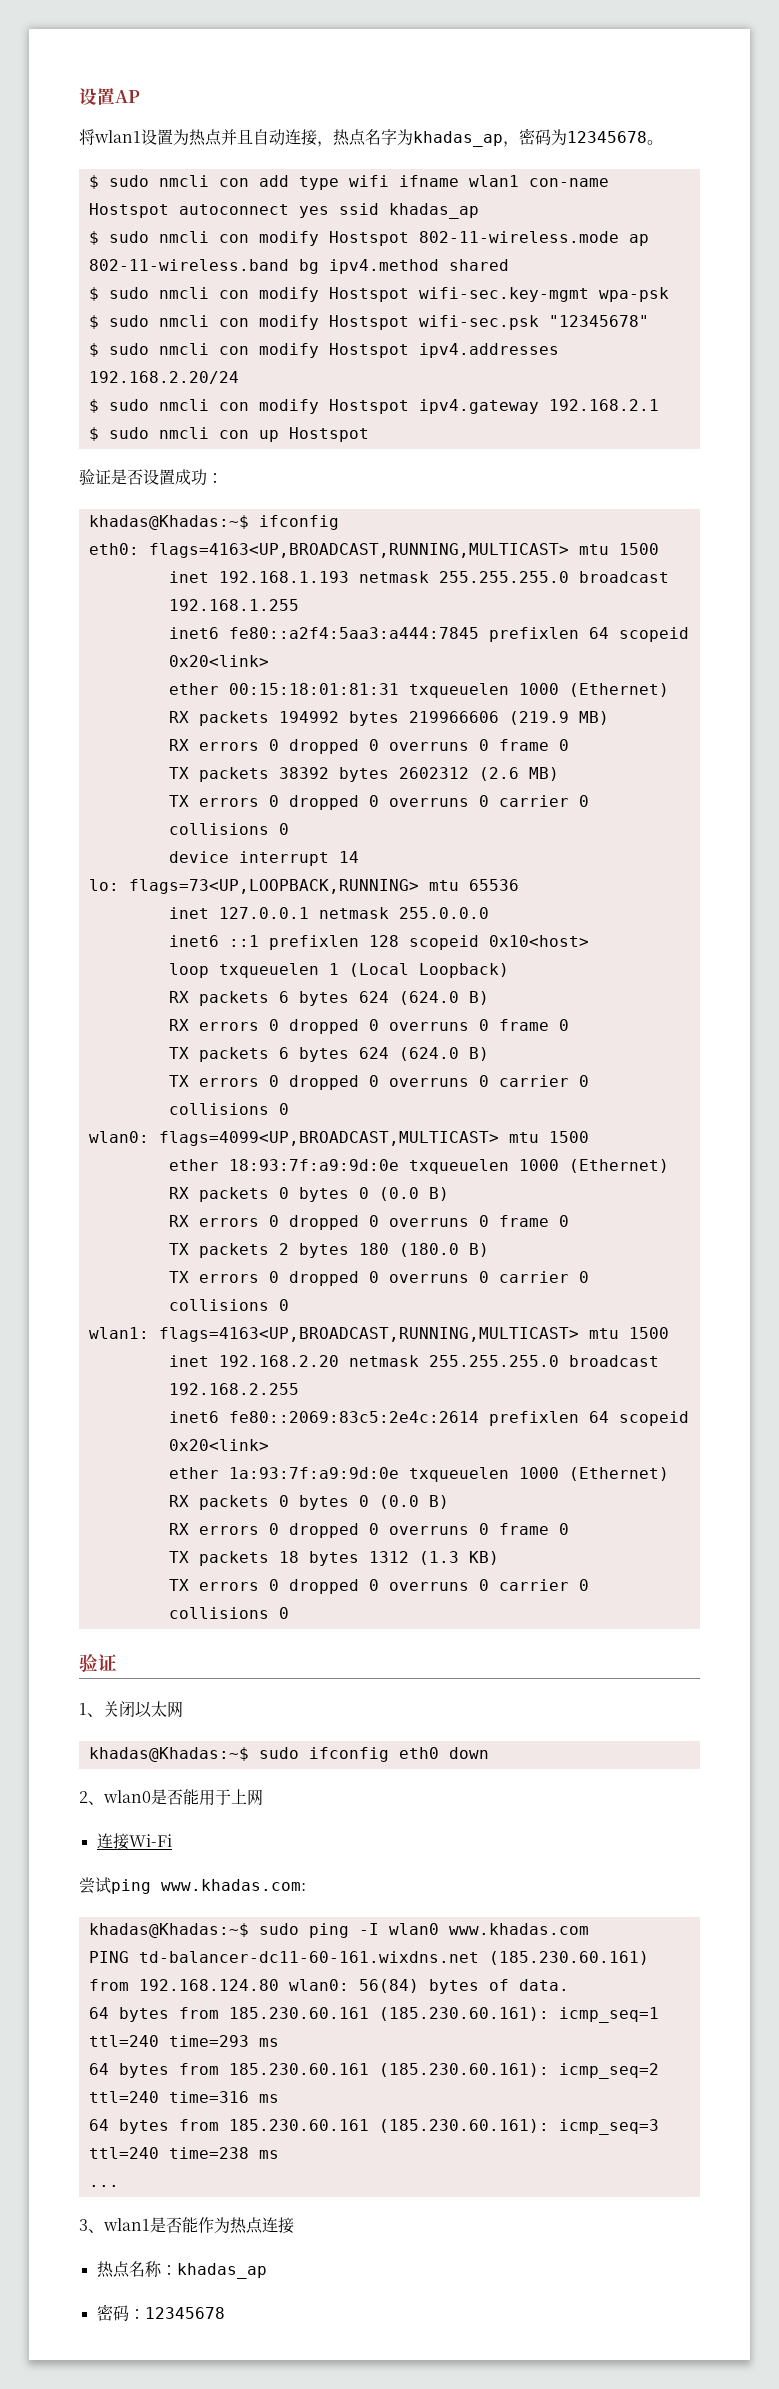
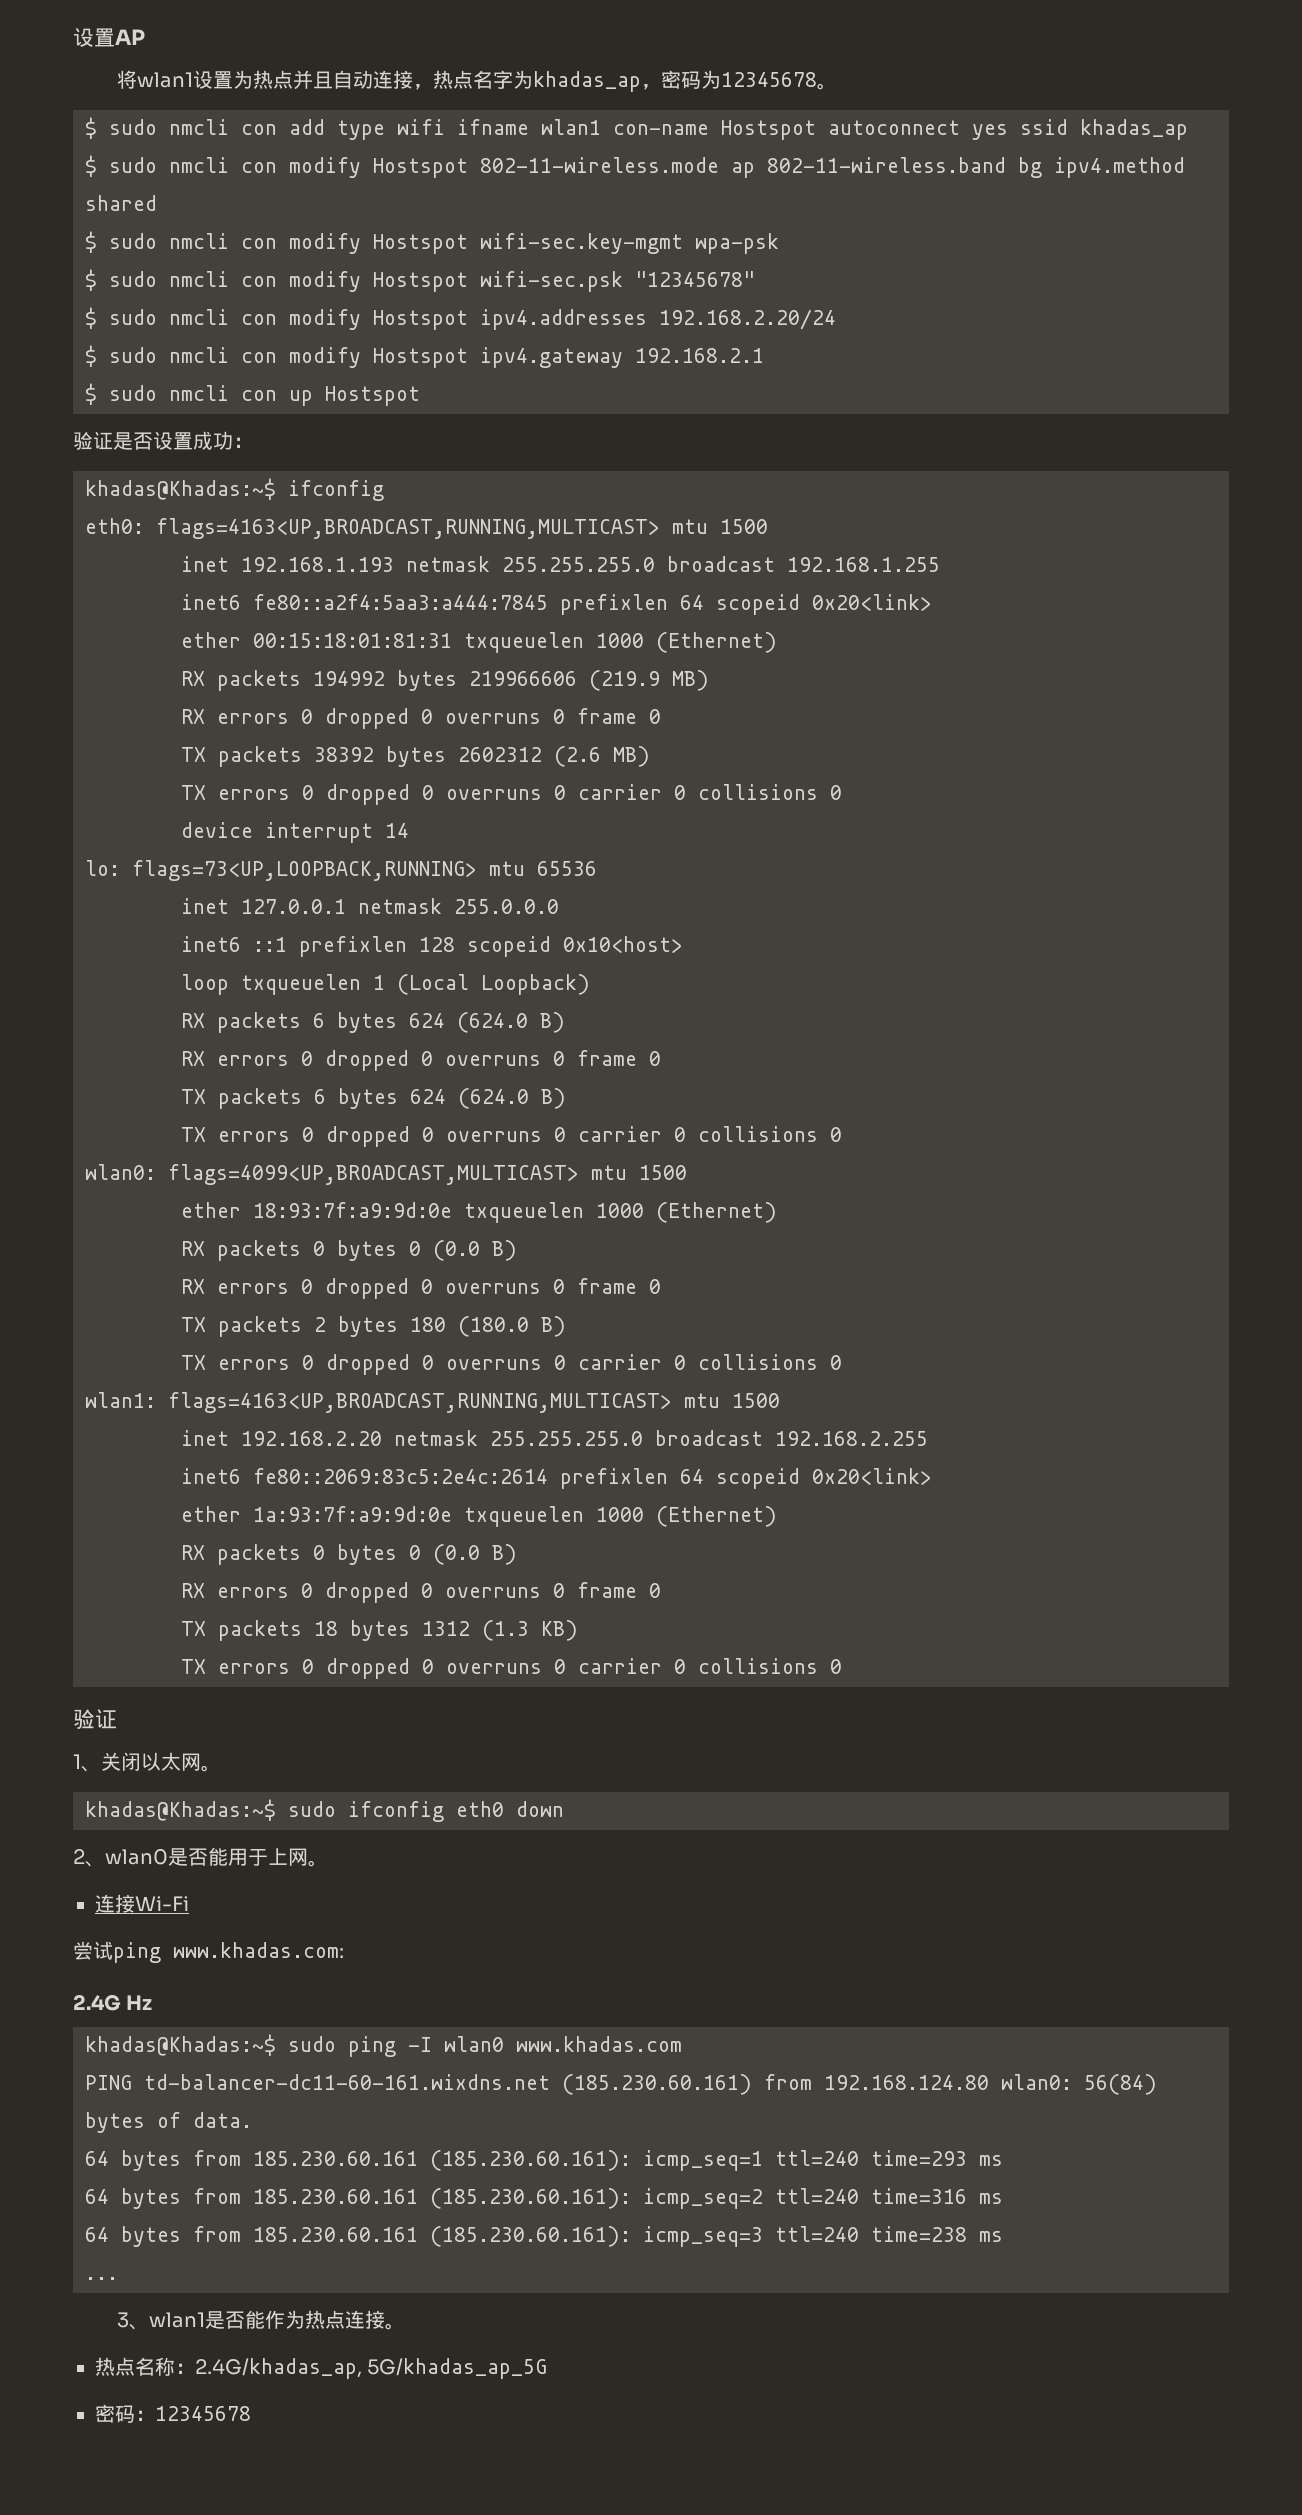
(183, 1709) none -> [201,1765,221,1772] 。
(263, 1797) none -> [308,1860,328,1867] 。
(306, 1885) none -> [73,1994,153,2011] // 2.4G Hz
(294, 2225) none -> [385,2323,406,2330] 。
[176,2263,267,2279] khadas_ap -> [195,2358,548,2379] 2.4G/khadas_ap, 5G/khadas_ap_5G

